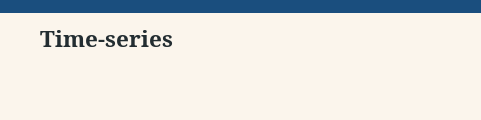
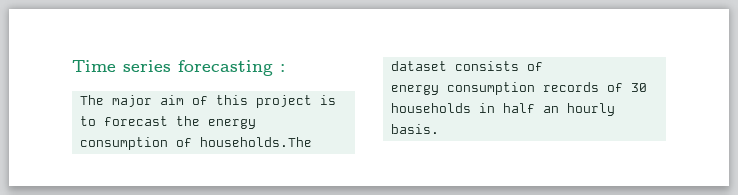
[40,30,173,47] Time-series -> [72,60,285,76] [79,95,336,108] [79,116,256,129] [79,137,312,150] [390,61,543,71] [390,82,647,95] [390,103,615,116] [390,124,439,134] Time series forecasting : // The major aim of this project is to forecast the energy consumption of households.The dataset consists of // energy consumption records of 30 households in half an hourly basis.

